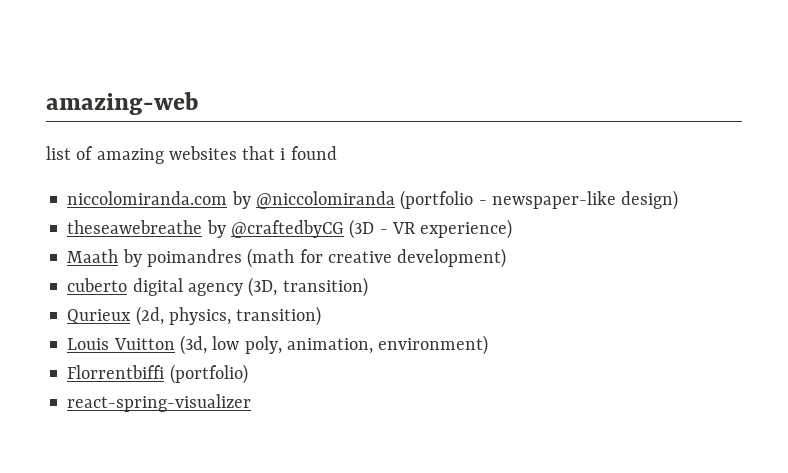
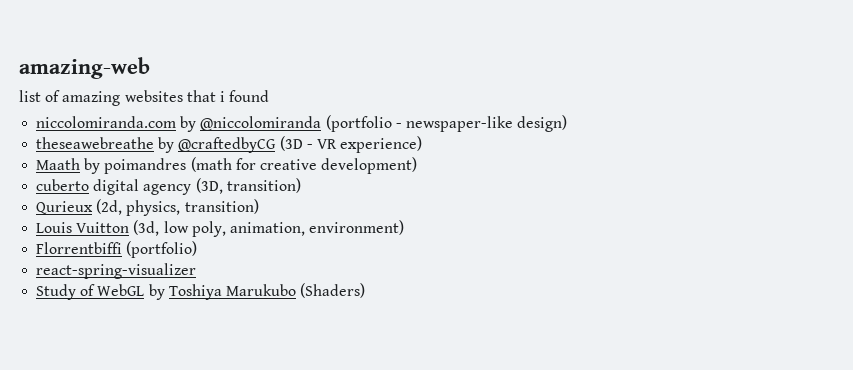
(252, 403) none -> [36,283,366,300] // Study of WebGL by Toshiya Marukubo (Shaders)

